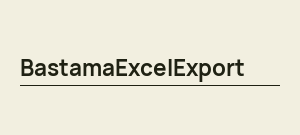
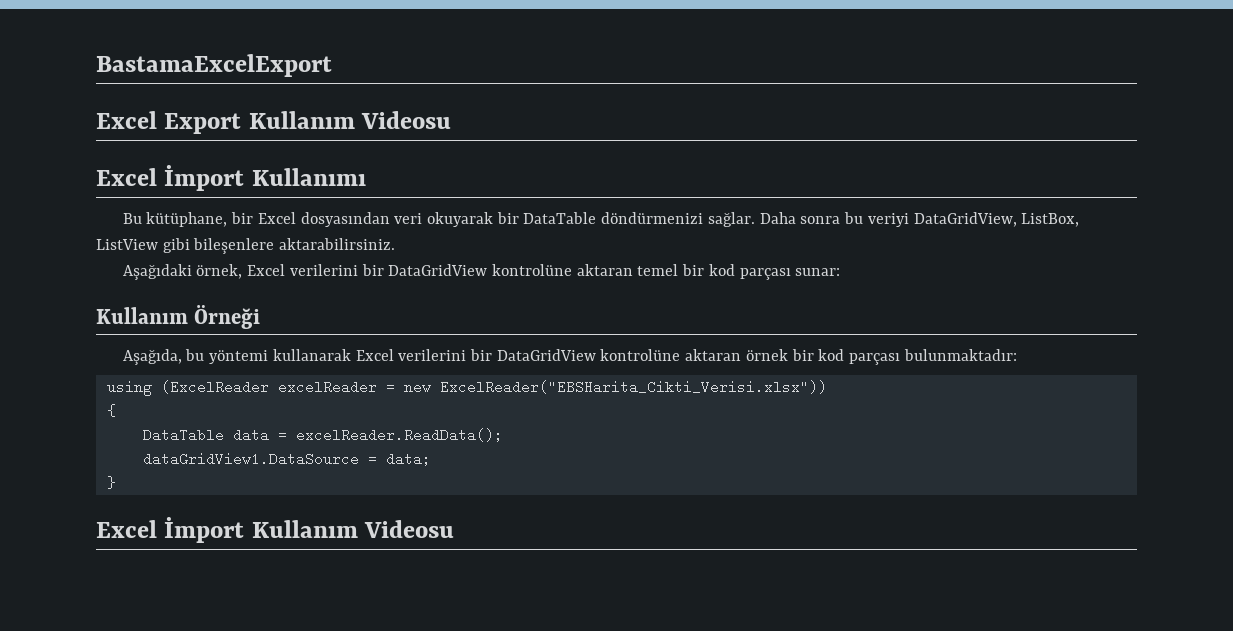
(245, 70) none -> [96,111,452,134] [96,165,366,191] [122,212,1080,227] [96,238,396,254] [122,264,841,280] [96,305,261,329] [122,349,1017,365] [106,380,827,396] [106,404,116,417] [142,428,503,442] [142,452,431,466] [106,476,116,489] [96,517,455,543] // Excel Export Kullanım Videosu // Excel İmport Kullanımı // Bu kütüphane, bir Excel dosyasından veri okuyarak bir DataTable döndürmenizi sağlar. Daha sonra bu veriyi DataGridView, ListBox, ListView gibi bileşenlere aktarabilirsiniz. // Aşağıdaki örnek, Excel verilerini bir DataGridView kontrolüne aktaran temel bir kod parçası sunar: // Kullanım Örneği // Aşağıda, bu yöntemi kullanarak Excel verilerini bir DataGridView kontrolüne aktaran örnek bir kod parçası bulunmaktadır: // using (ExcelReader excelReader = new ExcelReader("EBSHarita_Cikti_Verisi.xlsx")) // { // DataTable data = excelReader.ReadData(); // dataGridView1.DataSource = data; // } // Excel İmport Kullanım Videosu

